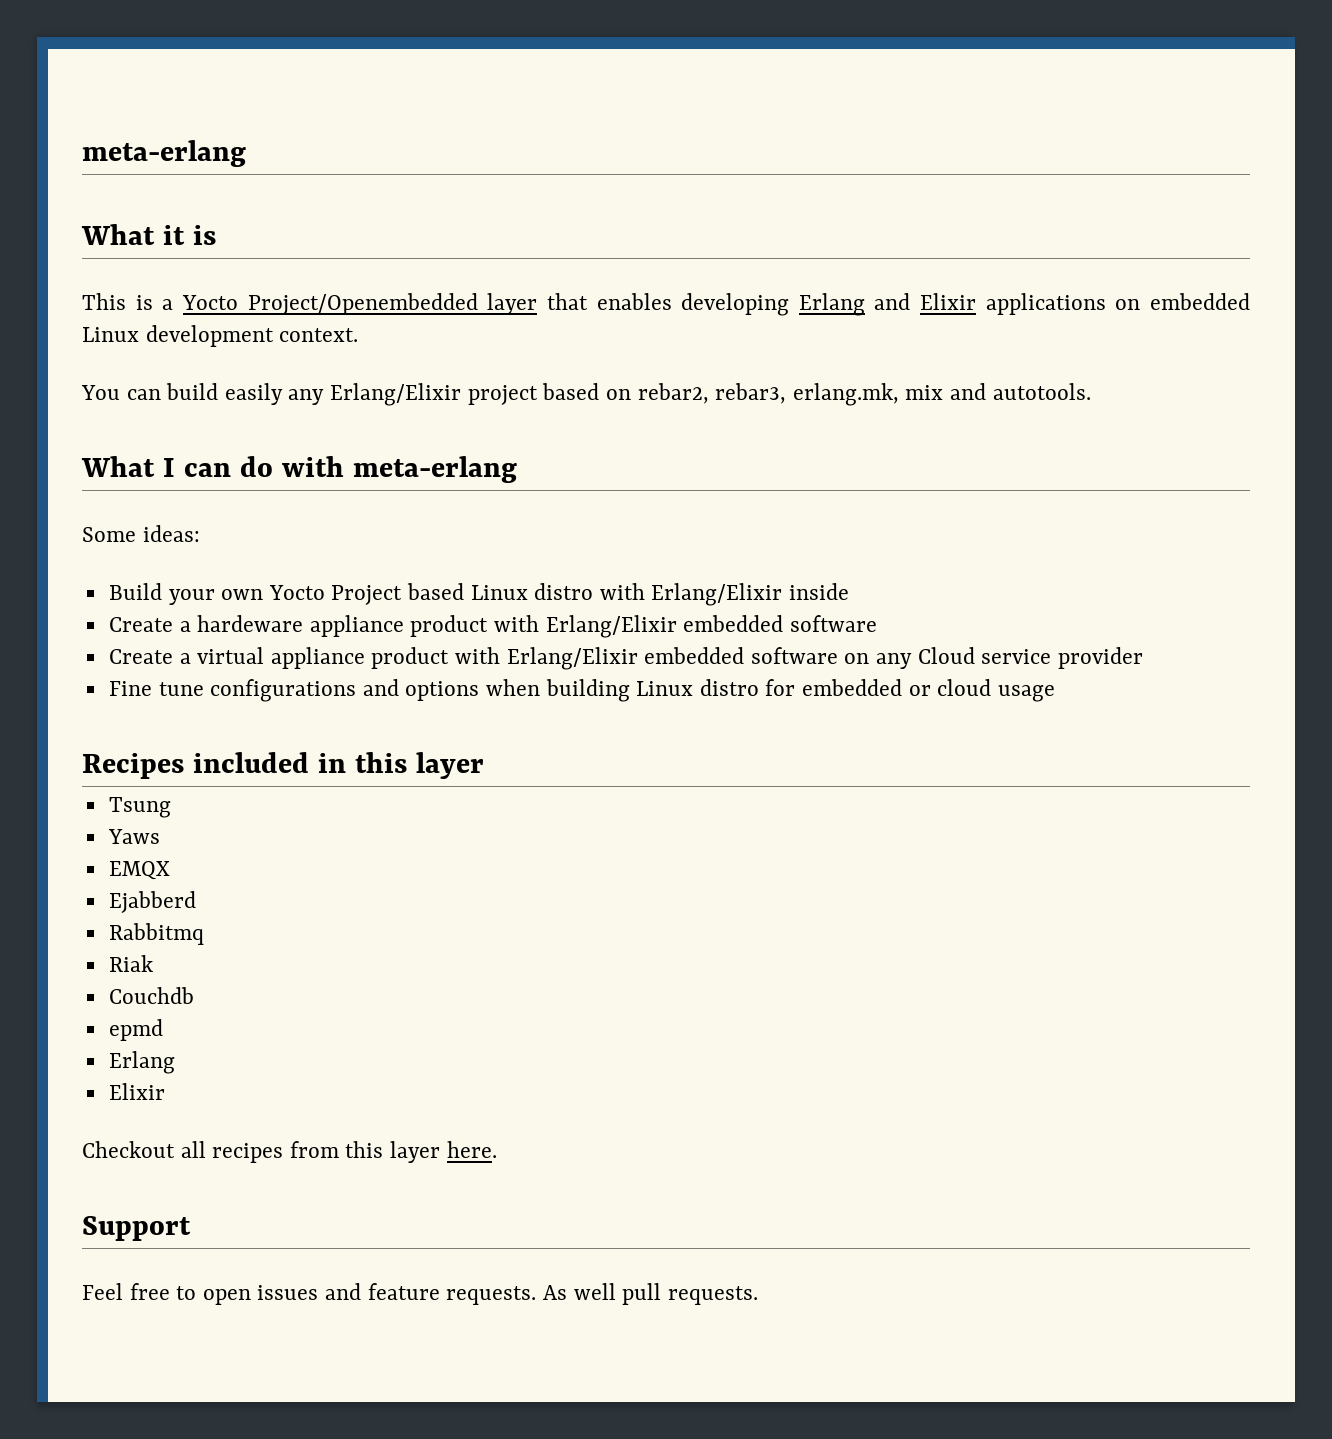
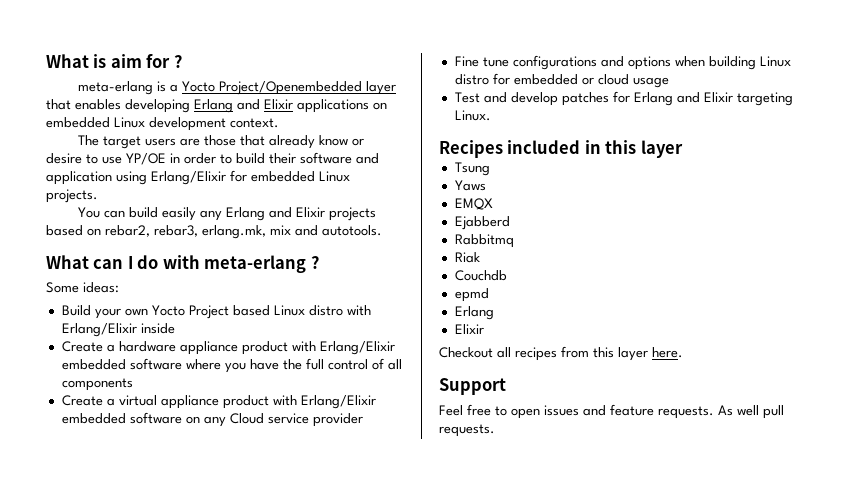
[82,140,246,167] [81,224,216,245] [82,293,126,310] meta-erlang // What it is // This -> [46,54,182,68] [78,81,154,95] What is aim for ? // meta-erlang
(359, 335) none -> [78,135,365,149] [46,152,379,165] [46,170,350,185] [46,189,98,203] // The target users are those that already know or desire to use YP/OE in order to build their software and application using Erlang/Elixir for embedded Linux projects.
[330,383,538,406] Erlang/Elixir project -> [226,207,377,221] Erlang and Elixir projects
[162,458,231,477] I can -> [93,256,133,269] can I
(517, 469) none -> [310,256,319,269] ?
[197,615,877,638] hardeware appliance product with Erlang/Elixir embedded software -> [118,341,395,355] [61,358,402,373] [61,378,133,391] hardware appliance product with Erlang/Elixir embedded software where you have the full control of all components
(1055, 693) none -> [454,91,793,106] [454,110,491,121] // Test and develop patches for Erlang and Elixir targeting Linux.

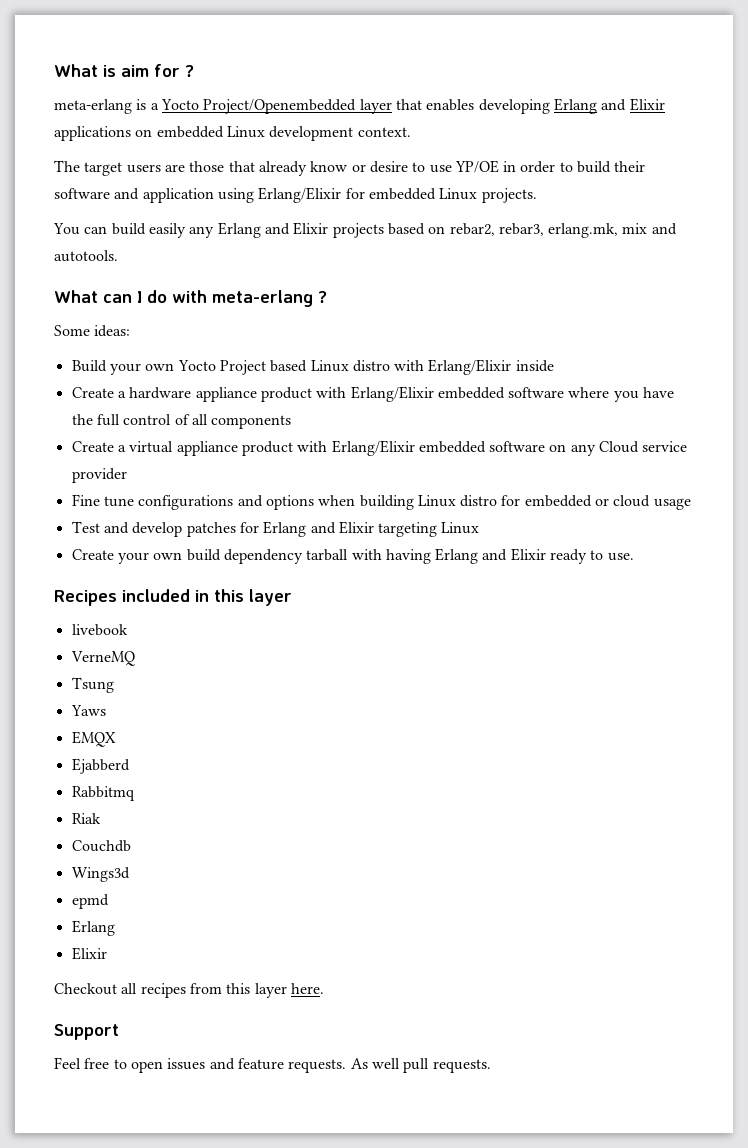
[454,110,491,121] Linux. -> [441,522,480,534] [71,548,634,564] Linux // Create your own build dependency tarball with having Erlang and Elixir ready to use.
(683, 149) none -> [71,624,128,636] [70,651,135,666] // livebook // VerneMQ
(507, 275) none -> [71,867,130,882] // Wings3d

